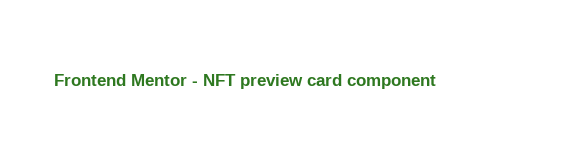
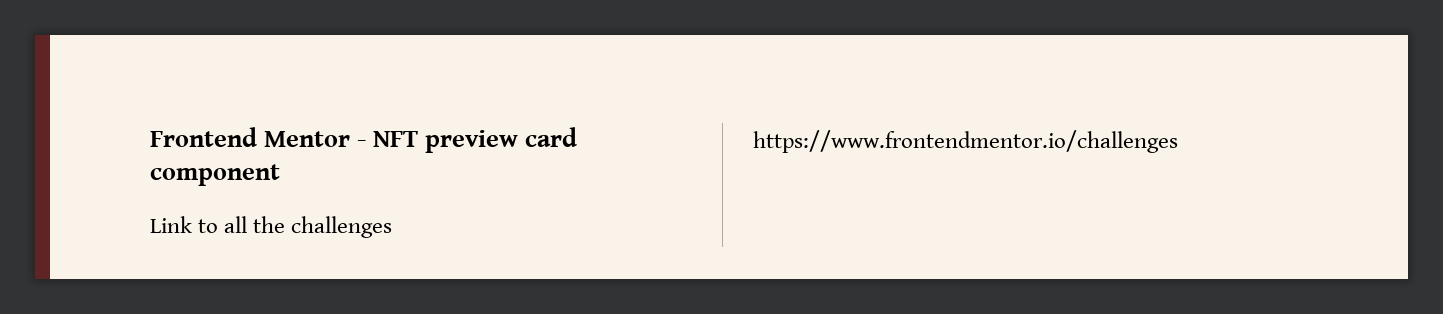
(436, 82) none -> [150,216,393,238] [753,130,1178,153] // Link to all the challenges https://www.frontendmentor.io/challenges

